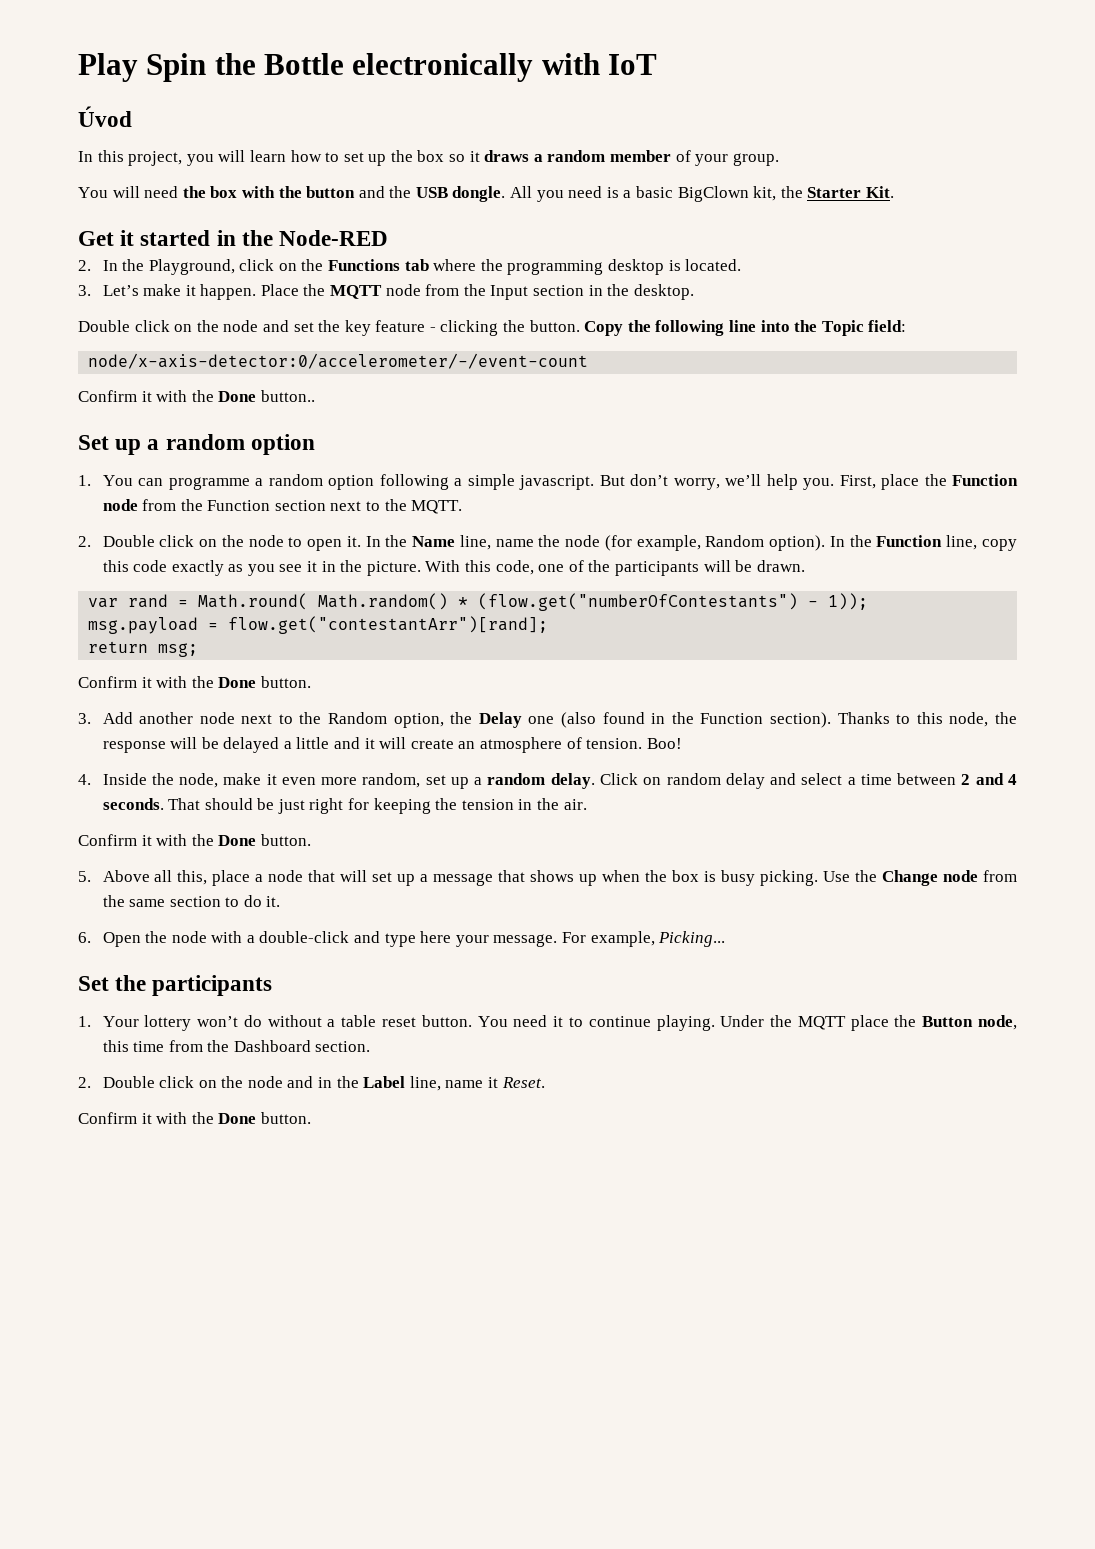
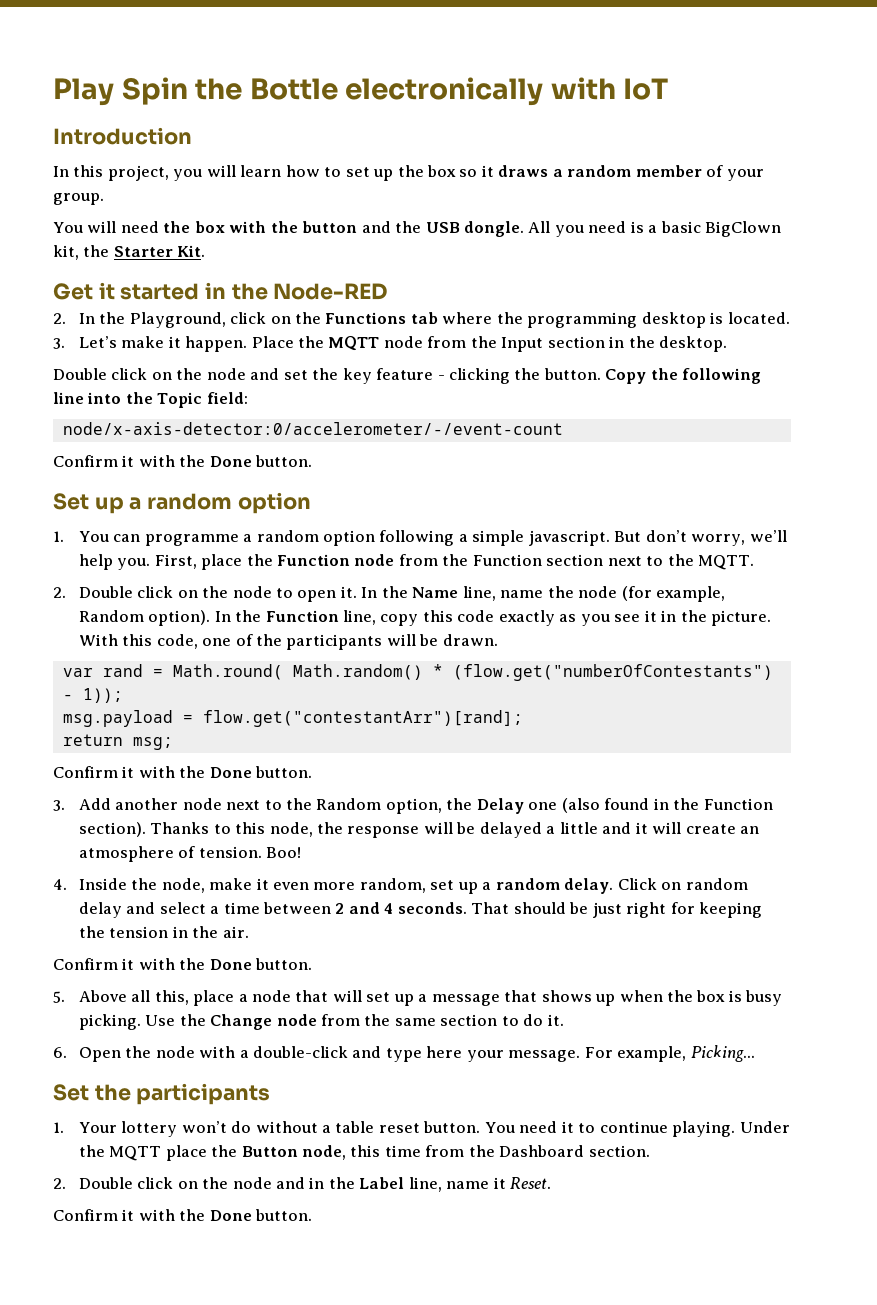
[78,106,132,127] Úvod -> [53,127,192,145] Introduction
[260,390,315,402] button.. -> [255,455,313,467] button.

